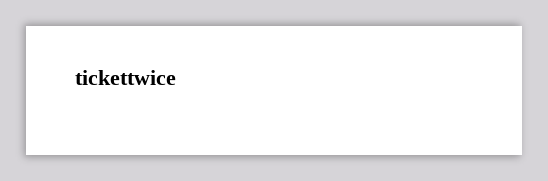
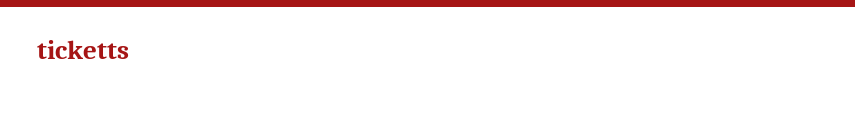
[75,70,176,85] tickettwice -> [37,40,129,59] ticketts

